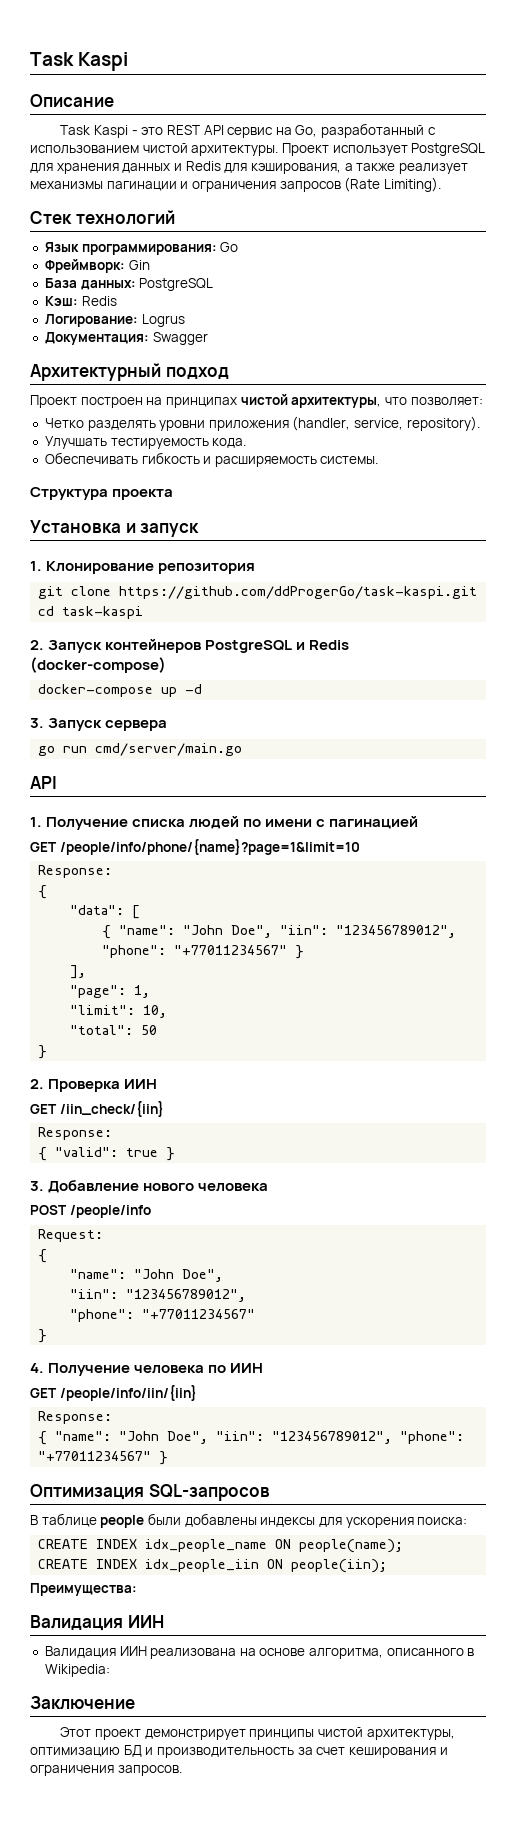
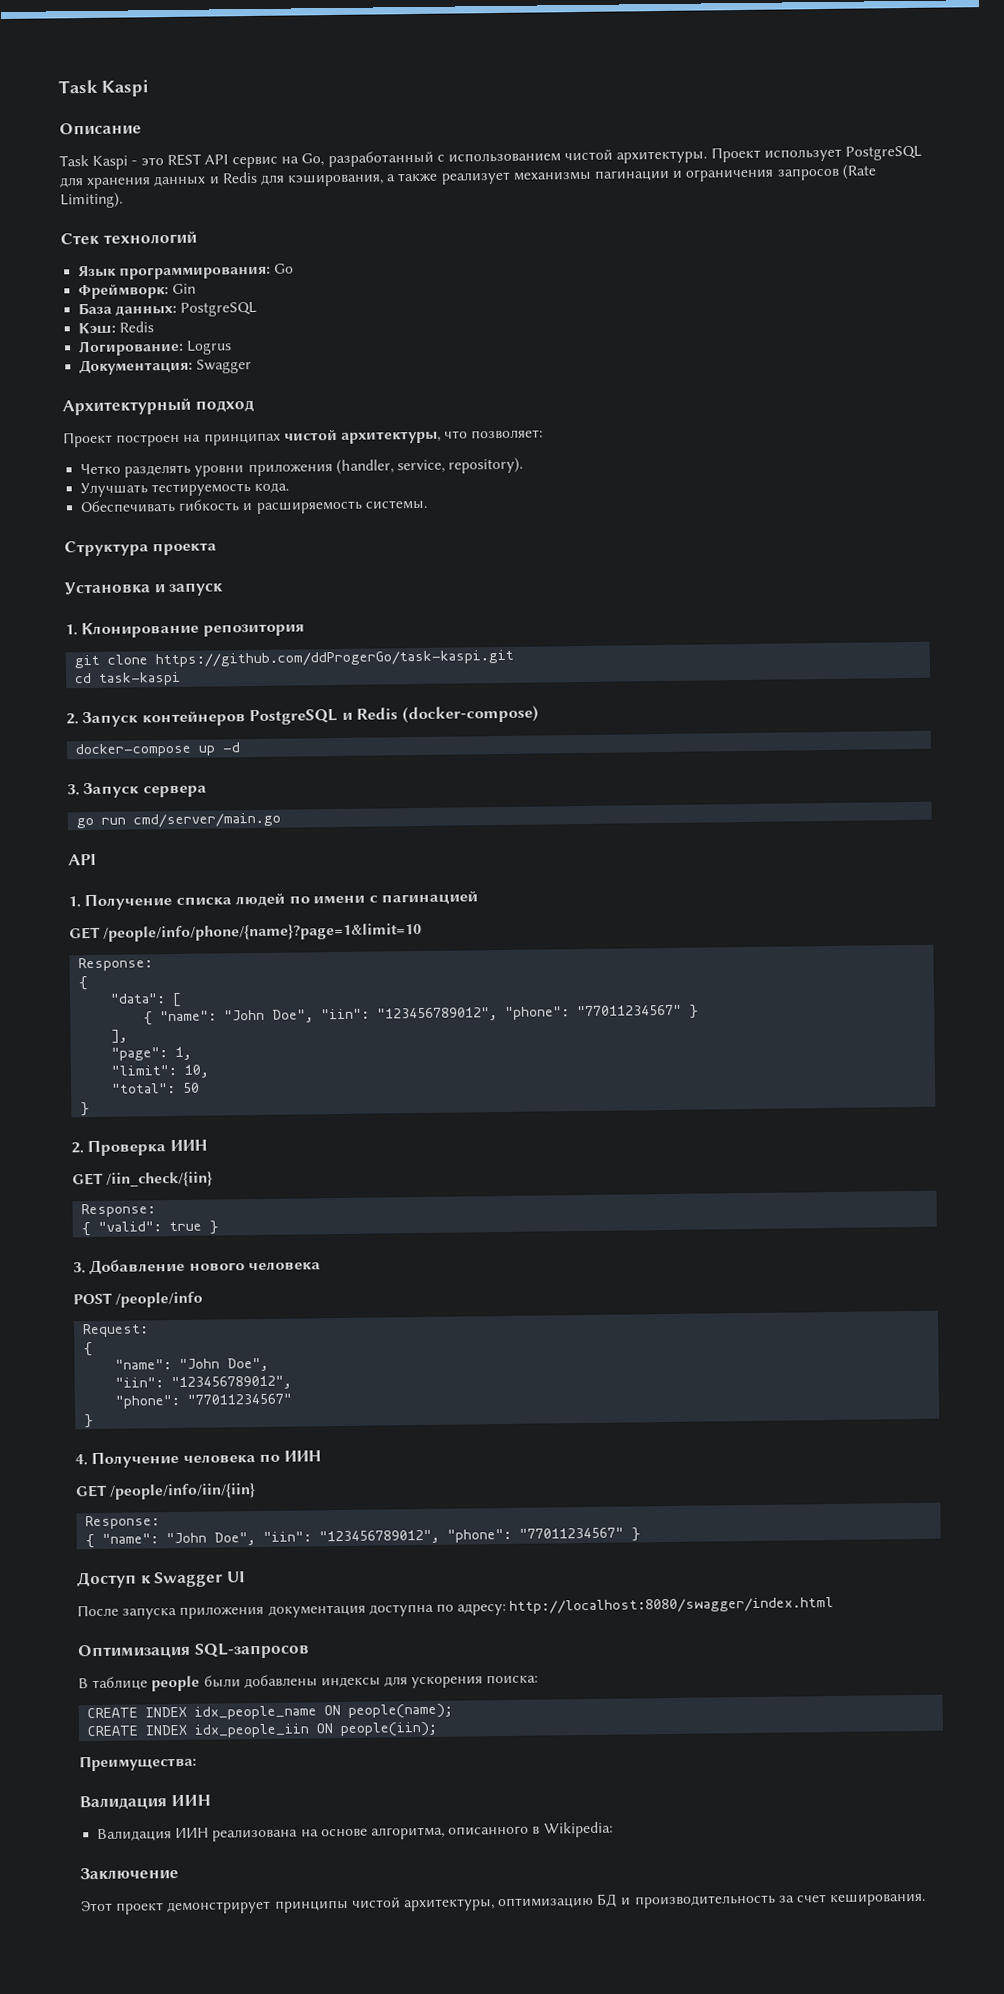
[174,945,288,955] "+77011234567" -> [577,1004,683,1017] "77011234567"
[142,1309,256,1319] "+77011234567" -> [187,1393,293,1405] "77011234567"
[38,1451,169,1465] "+77011234567" } -> [519,1527,642,1542] [76,1571,246,1589] [77,1596,835,1620] "77011234567" } // Доступ к Swagger UI // После запуска приложения документация доступна по адресу: http://localhost:8080/swagger/index.html
[348,1747,448,1758] [30,1765,182,1776] кеширования и ограничения запросов. -> [829,1893,927,1907] кеширования.

